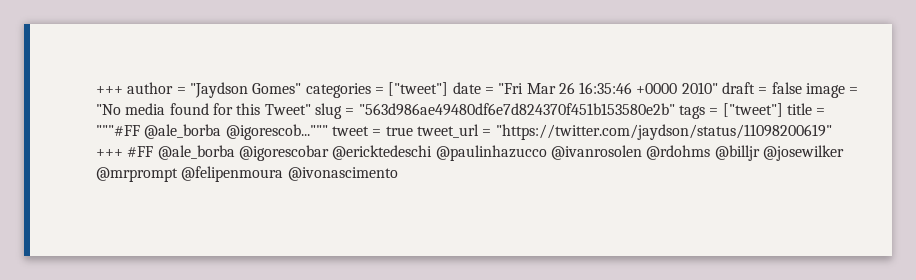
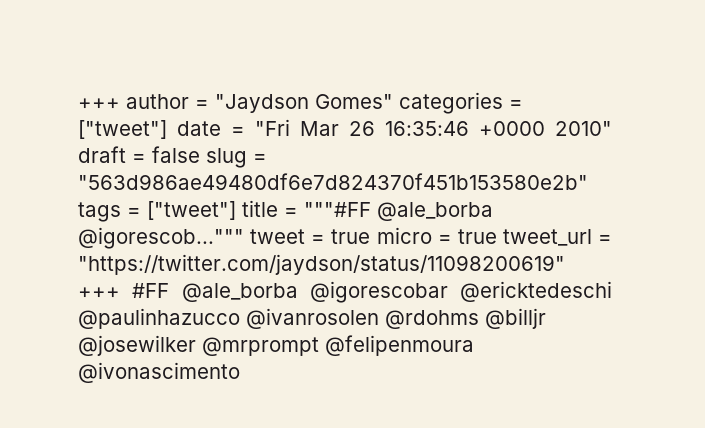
[806,83,859,98] [96,103,311,115] image = "No media found for this Tweet" -> (200, 154) none
(413, 131) none -> [376,227,497,244] micro = true

